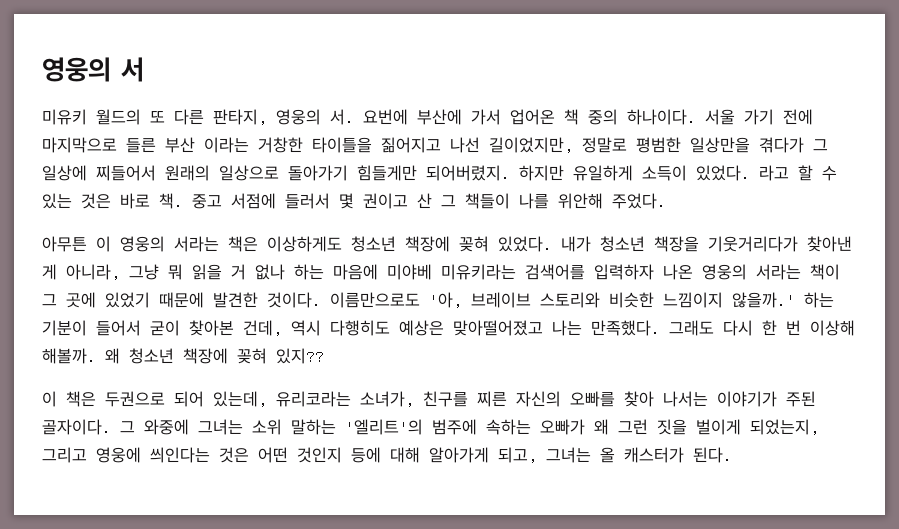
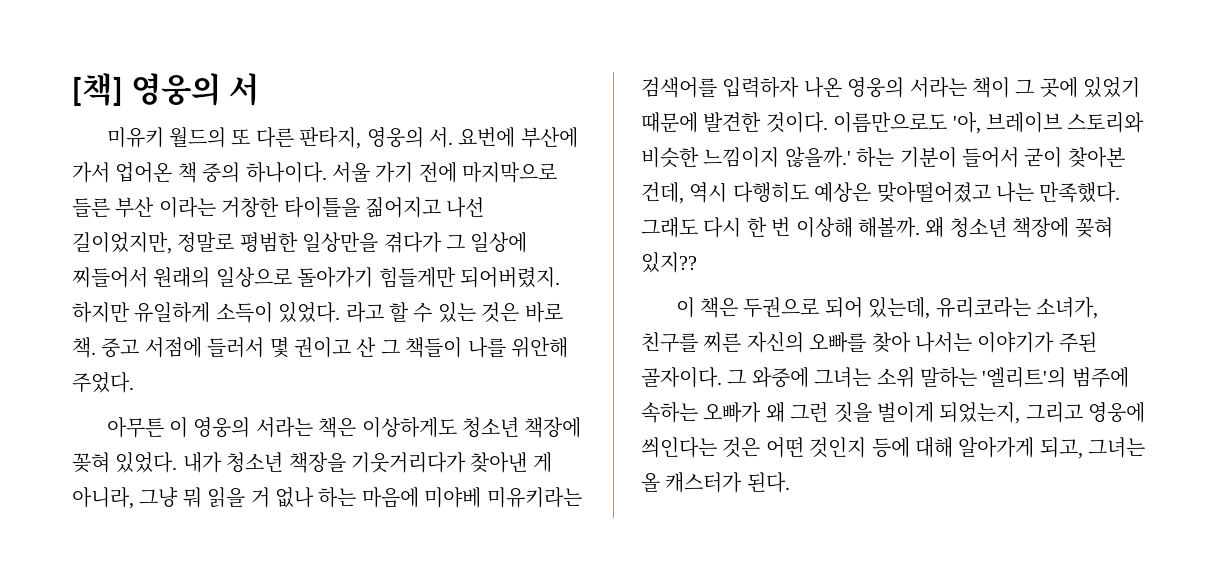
(42, 69) none -> [72,73,122,106] [책]

